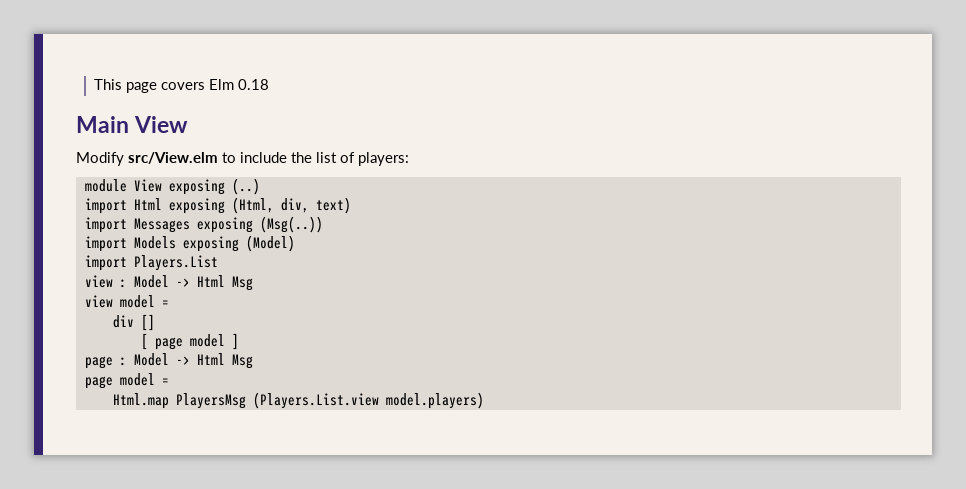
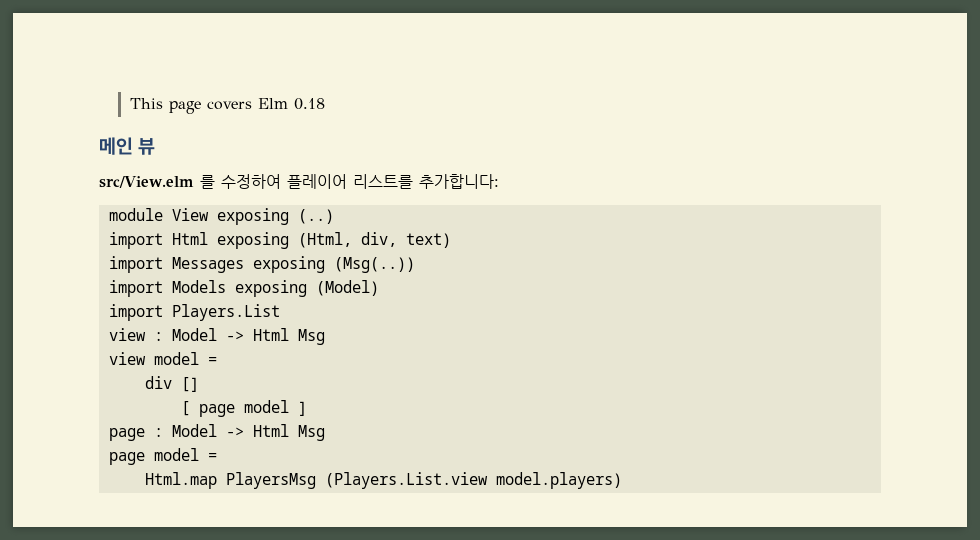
[76,116,189,133] [76,152,409,166] Main View // Modify src/View.elm to include the list of players: -> [99,137,156,155] [99,174,499,189] 메인 뷰 // src/View.elm 를 수정하여 플레이어 리스트를 추가합니다:

